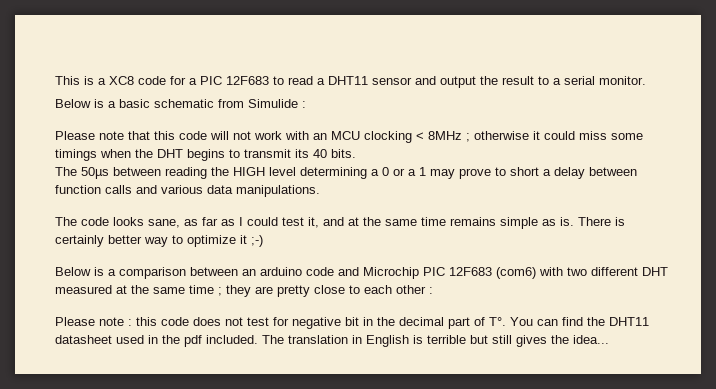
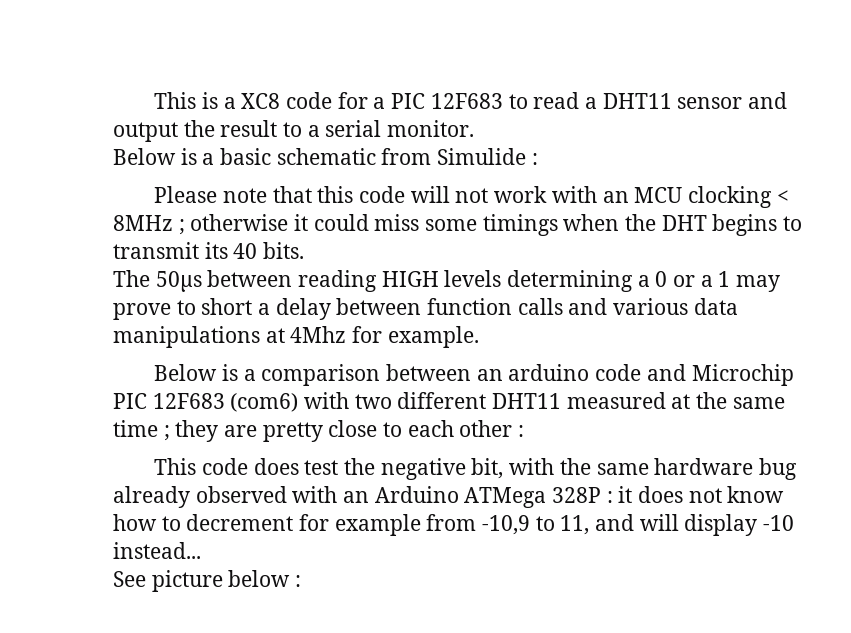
[211,167,296,176] the HIGH level -> [381,270,502,287] HIGH levels
[236,185,320,197] [55,217,625,229] [55,235,263,247] manipulations. // The code looks sane, as far as I could test it, and at the same time remains simple as is. There is certainly better way to optimize it ;-) -> [113,326,479,348] manipulations at 4Mhz for example.
[642,267,668,276] DHT -> [492,393,562,409] DHT11
[55,317,649,329] [55,335,609,347] Please note : this code does not test for negative bit in the decimal part of T°. You can find the DHT11 datasheet used in the pdf included. The translation in English is terrible but still gives the idea... -> [154,458,797,480] [113,486,785,508] [113,514,795,536] [113,542,201,559] [113,570,302,592] This code does test the negative bit, with the same hardware bug already observed with an Arduino ATMega 328P : it does not know how to decrement for example from -10,9 to 11, and will display -10 instead... // See picture below :

